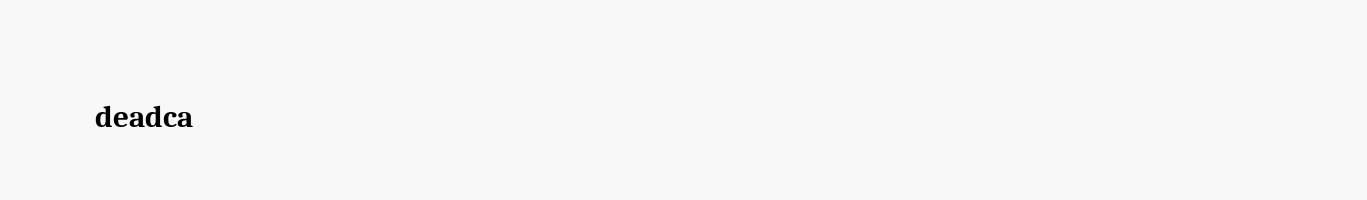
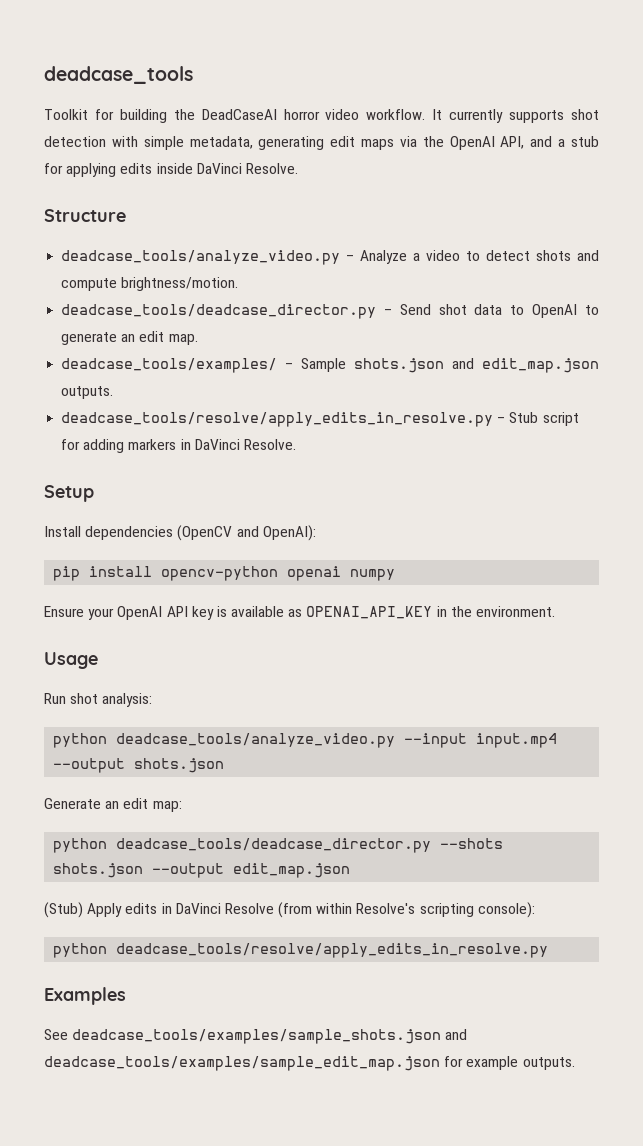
[95,105,193,127] deadca -> [44,66,193,84] [44,109,600,123] [44,136,600,150] [44,163,298,177] [44,209,126,222] [61,250,599,265] [61,277,239,291] [61,304,600,319] [61,331,198,345] [61,358,599,373] [61,386,114,399] [61,412,579,427] [61,439,296,453] [44,485,94,502] [44,525,316,541] [53,566,396,581] [44,606,556,620] [44,652,98,669] [44,693,153,707] [53,733,558,748] [53,758,225,773] [44,798,182,812] [53,838,504,853] [53,863,351,878] [44,902,535,918] [53,943,549,958] [44,987,126,1005] [44,1029,468,1044] [44,1056,575,1071] deadcase_tools // Toolkit for building the DeadCaseAI horror video workflow. It currently supports shot detection with simple metadata, generating edit maps via the OpenAI API, and a stub for applying edits inside DaVinci Resolve. // Structure // deadcase_tools/analyze_video.py – Analyze a video to detect shots and compute brightness/motion. // deadcase_tools/deadcase_director.py – Send shot data to OpenAI to generate an edit map. // deadcase_tools/examples/ – Sample shots.json and edit_map.json outputs. // deadcase_tools/resolve/apply_edits_in_resolve.py – Stub script for adding markers in DaVinci Resolve. // Setup // Install dependencies (OpenCV and OpenAI): // pip install opencv-python openai numpy // Ensure your OpenAI API key is available as OPENAI_API_KEY in the environment. // Usage // Run shot analysis: // python deadcase_tools/analyze_video.py --input input.mp4 --output shots.json // Generate an edit map: // python deadcase_tools/deadcase_director.py --shots shots.json --output edit_map.json // (Stub) Apply edits in DaVinci Resolve (from within Resolve's scripting console): // python deadcase_tools/resolve/apply_edits_in_resolve.py // Examples // See deadcase_tools/examples/sample_shots.json and deadcase_tools/examples/sample_edit_map.json for example outputs.

